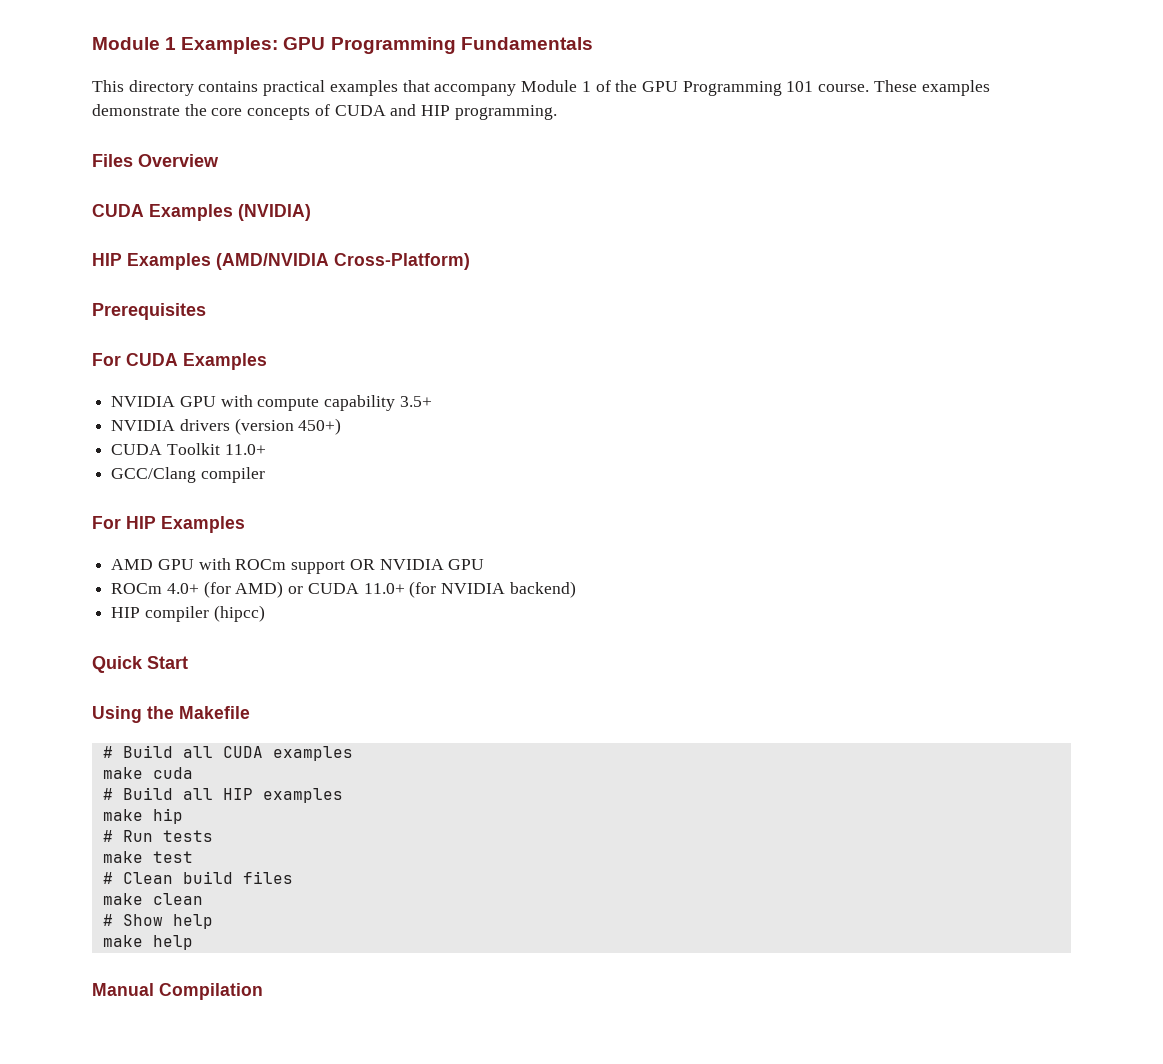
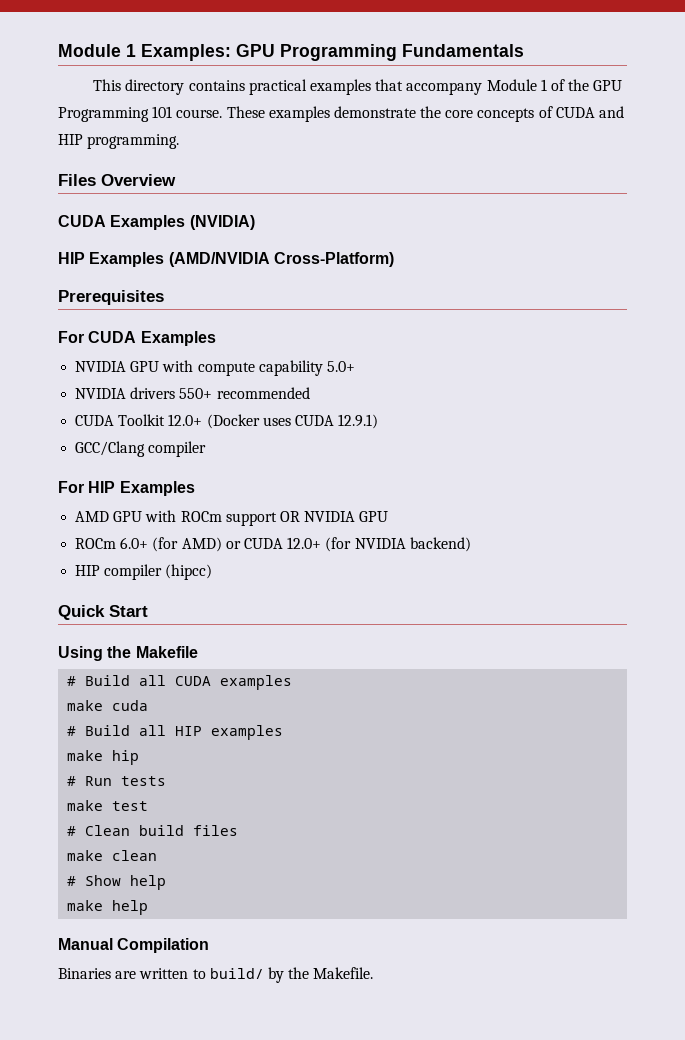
[399,396,432,407] 3.5+ -> [326,361,355,372] 5.0+
[234,418,342,435] (version 450+) -> [179,387,310,399] 550+ recommended
[224,444,266,455] 11.0+ -> [168,414,379,429] 12.0+ (Docker uses CUDA 12.9.1)
[166,583,199,594] 4.0+ -> [120,537,149,549] 6.0+
[363,583,405,594] 11.0+ -> [287,537,322,549] 12.0+
(263, 991) none -> [58,967,374,983] // Binaries are written to build/ by the Makefile.

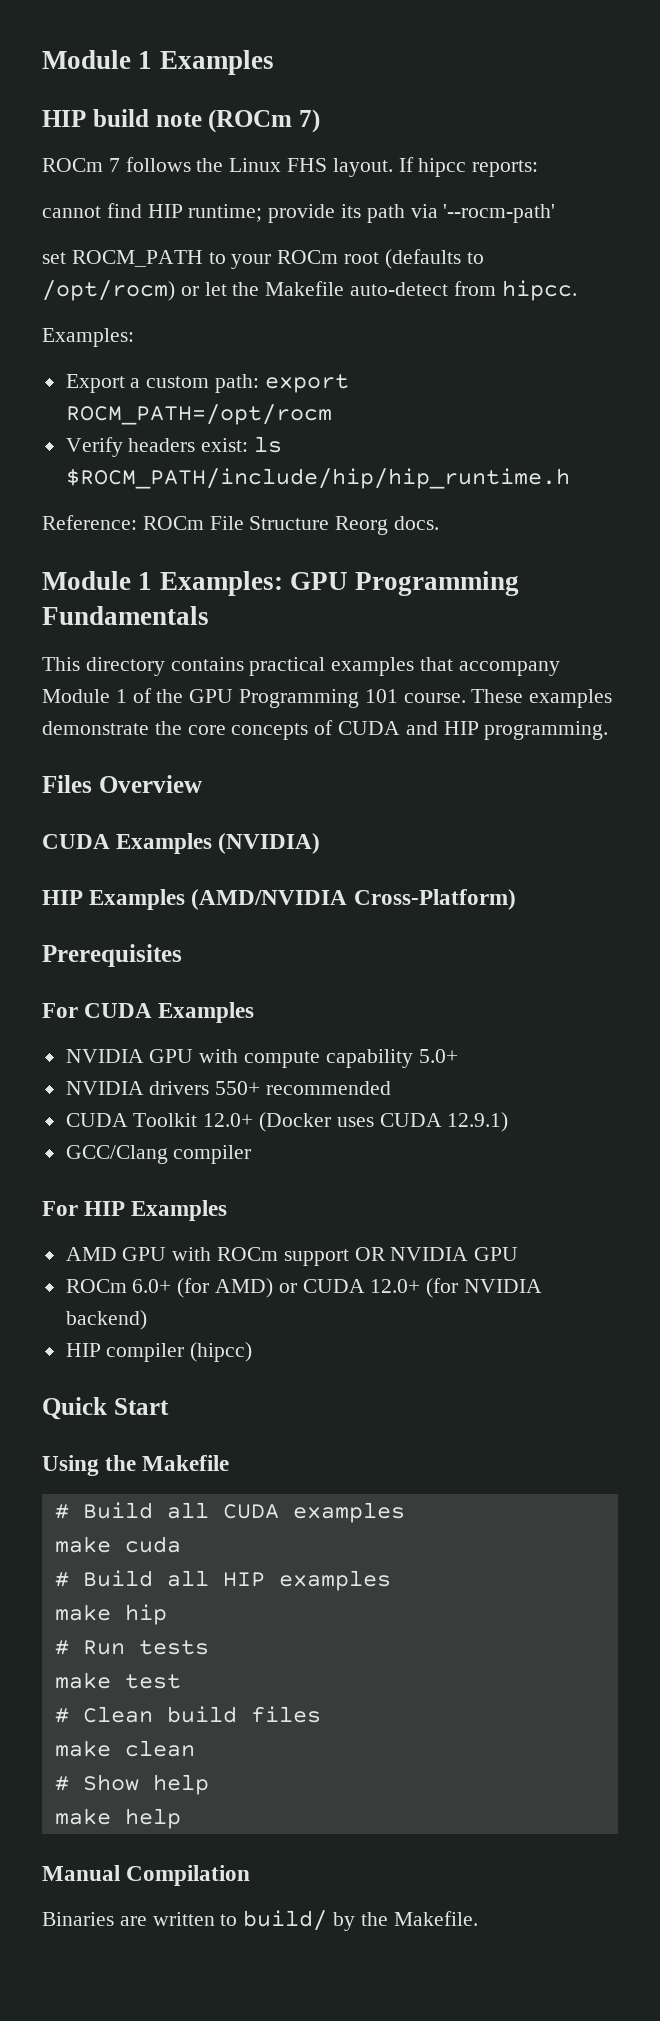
[58,44,136,57] Module 1 -> [42,50,274,75] [42,109,320,133] [42,157,539,177] [42,203,556,223] [42,249,484,269] [42,280,577,301] [42,328,134,347] [65,374,349,393] [65,404,332,425] [65,436,283,457] [65,468,570,489] [42,515,440,535] [42,571,153,590] Module 1 Examples // HIP build note (ROCm 7) // ROCm 7 follows the Linux FHS layout. If hipcc reports: // cannot find HIP runtime; provide its path via '--rocm-path' // set ROCM_PATH to your ROCm root (defaults to /opt/rocm) or let the Makefile auto-detect from hipcc. // Examples: // Export a custom path: export ROCM_PATH=/opt/rocm // Verify headers exist: ls $ROCM_PATH/include/hip/hip_runtime.h // Reference: ROCm File Structure Reorg docs. // Module 1

